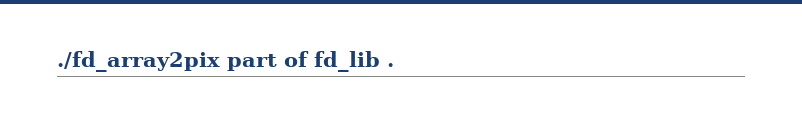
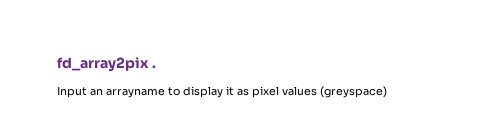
[57,51,394,72] ./fd_array2pix part of fd_lib . -> [57,57,156,72] [57,86,387,98] fd_array2pix . // Input an arrayname to display it as pixel values (greyspace)

